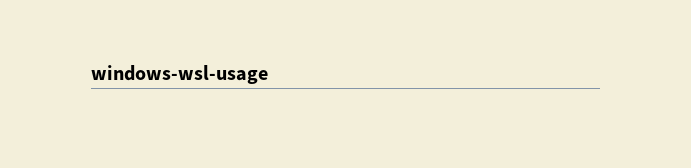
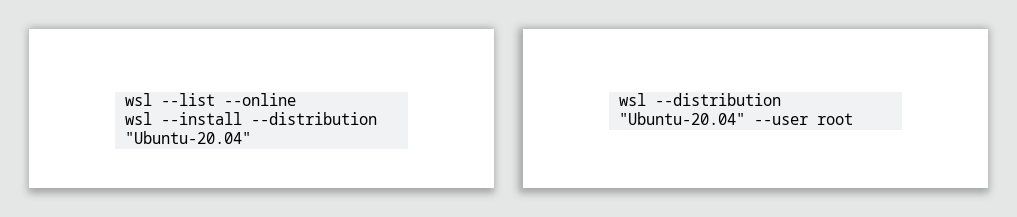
[91,65,268,84] windows-wsl-usage -> [124,93,296,106] [124,112,377,125] [124,131,251,144] [618,93,781,106] [618,112,853,125] wsl --list --online // wsl --install --distribution "Ubuntu-20.04" // wsl --distribution "Ubuntu-20.04" --user root

